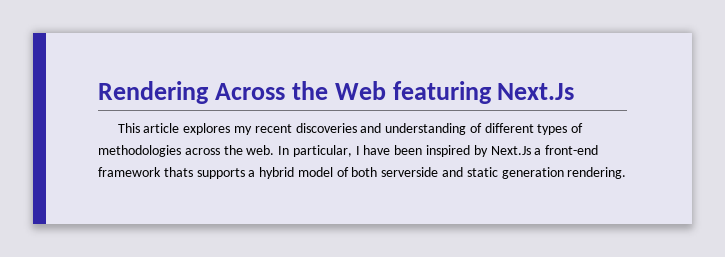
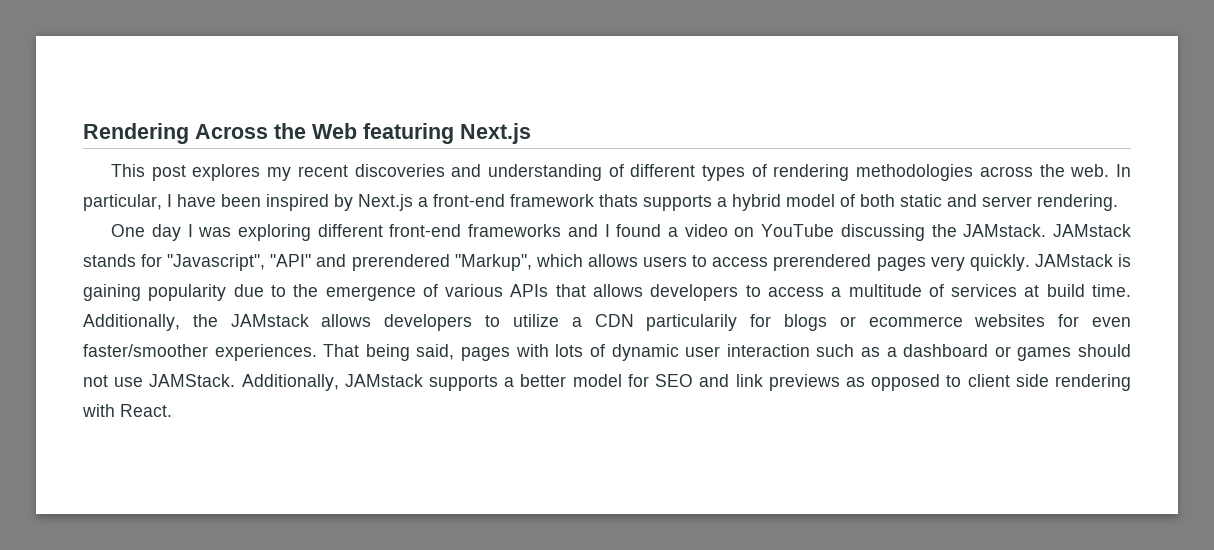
[497,83,575,100] Next.Js -> [460,123,531,144] Next.js
[143,123,180,133] article -> [151,165,186,181] post
(584, 128) none -> [773,164,850,181] rendering
[490,146,531,155] Next.Js -> [358,194,413,211] Next.js
[381,167,627,179] serverside and static generation rendering. -> [900,194,1118,211] [111,224,1131,241] [83,254,1131,271] [83,284,1131,301] [83,314,1131,331] [83,344,1131,361] [83,374,1131,391] [82,404,172,417] static and server rendering. // One day I was exploring different front-end frameworks and I found a video on YouTube discussing the JAMstack. JAMstack stands for "Javascript", "API" and prerendered "Markup", which allows users to access prerendered pages very quickly. JAMstack is gaining popularity due to the emergence of various APIs that allows developers to access a multitude of services at build time. Additionally, the JAMstack allows developers to utilize a CDN particularily for blogs or ecommerce websites for even faster/smoother experiences. That being said, pages with lots of dynamic user interaction such as a dashboard or games should not use JAMStack. Additionally, JAMstack supports a better model for SEO and link previews as opposed to client side rendering with React.

